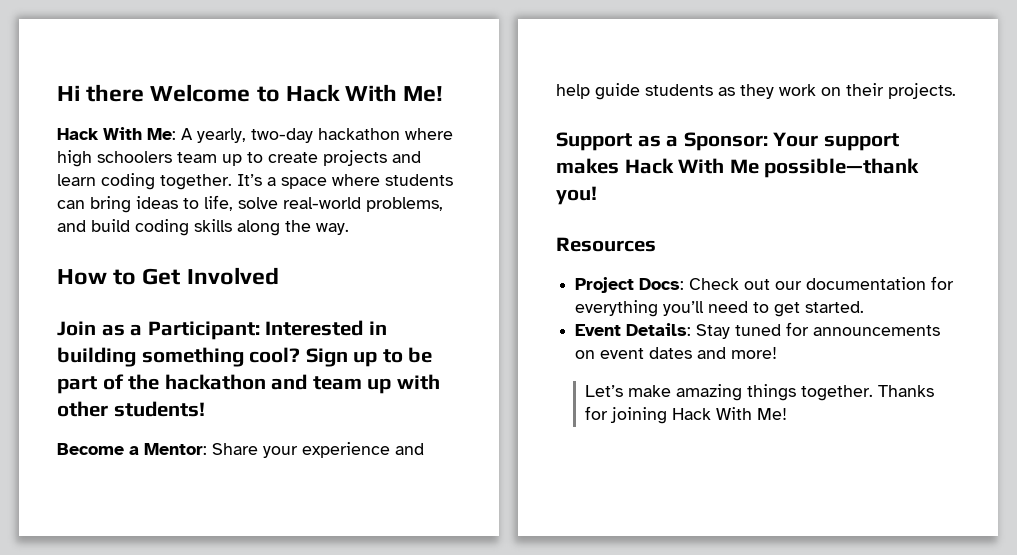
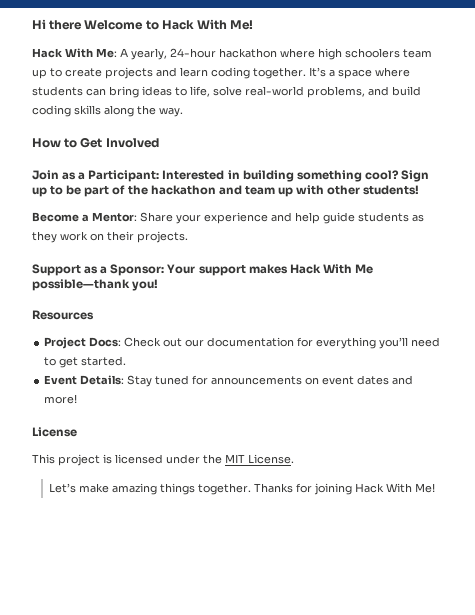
[251,128,313,143] two-day -> [170,48,216,58] 24-hour
(778, 353) none -> [32,427,77,437] [32,454,294,466] // License // This project is licensed under the MIT License.

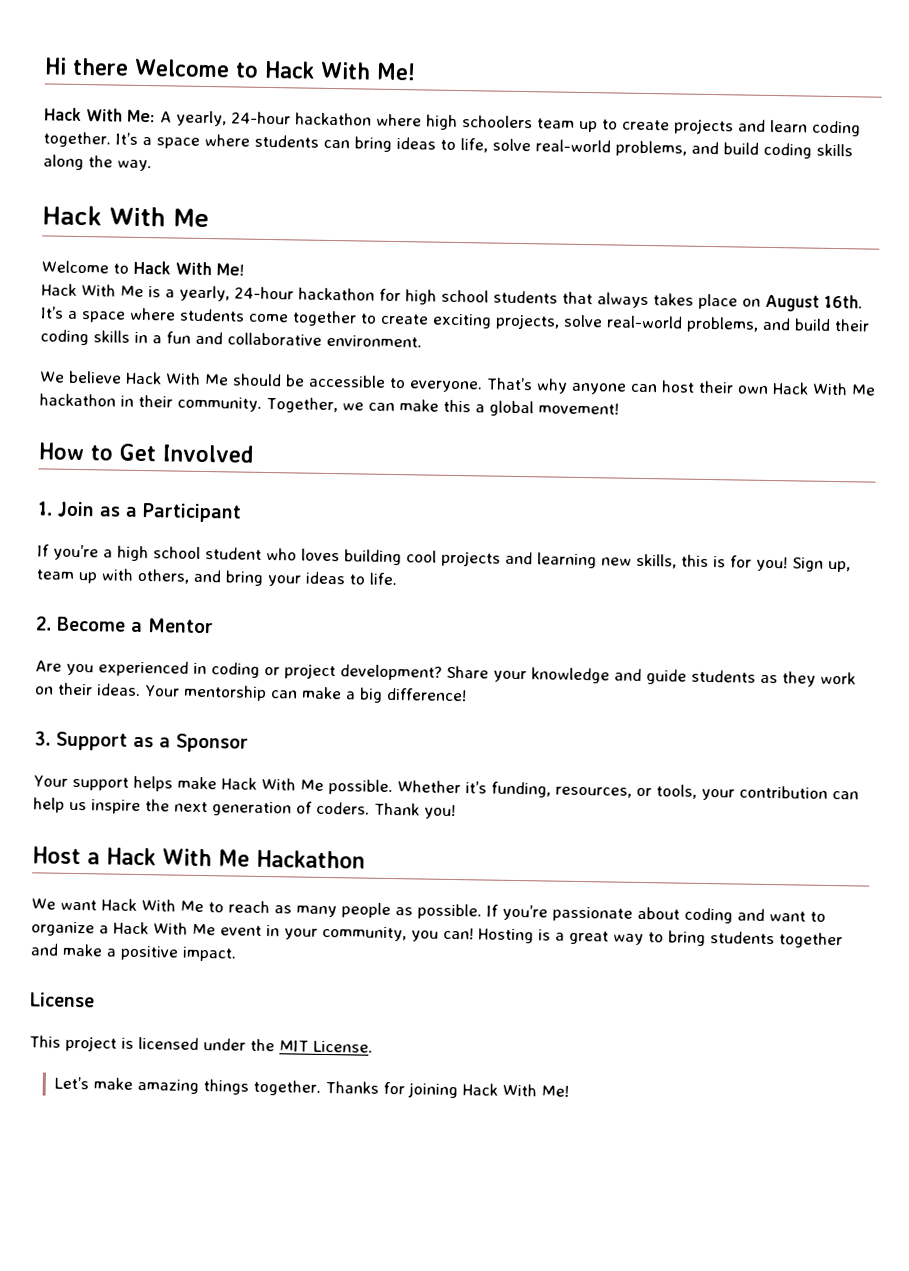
(183, 112) none -> [42,205,209,228] [41,260,244,276] [41,283,863,312] [40,306,870,333] [40,329,422,348] [39,370,876,396] [39,393,619,417] // Hack With Me // Welcome to Hack With Me! // Hack With Me is a yearly, 24-hour hackathon for high school students that always takes place on August 16th. It’s a space where students come together to create exciting projects, solve real-world problems, and build their coding skills in a fun and collaborative environment. // We believe Hack With Me should be accessible to everyone. That’s why anyone can host their own Hack With Me hackathon in their community. Together, we can make this a global movement!
(159, 143) none -> [37,501,53,516] 1.
[88,170,429,182] [32,185,420,197] [32,212,320,224] Participant: Interested in building something cool? Sign up to be part of the hackathon and team up with other students! // Become a Mentor: Share your experience and help -> [142,503,242,523] [37,544,851,573] [36,568,397,587] [36,616,214,634] [35,660,642,684] Participant // If you’re a high school student who loves building cool projects and learning new skills, this is for you! Sign up, team up with others, and bring your ideas to life. // 2. Become a Mentor // Are you experienced in coding or project development? Share your knowledge and
[137,231,188,243] projects. // -> [97,683,467,703] [34,731,51,746] ideas. Your mentorship can make a big difference! // 3.
[110,264,165,276] Sponsor: -> [176,733,249,753] Sponsor //
[248,264,373,274] [32,279,159,291] [32,310,94,320] [44,337,441,349] [44,356,127,368] [44,375,414,387] [44,394,78,404] makes Hack With Me possible—thank you! // Resources // Project Docs: Check out our documentation for everything you’ll need to get started. // Event Details: Stay tuned for announcements on event dates and more! -> [132,775,859,801] [33,797,456,820] [32,846,365,869] [31,898,826,924] [31,921,843,949] [30,943,237,962] helps make Hack With Me possible. Whether it’s funding, resources, or tools, your contribution can help us inspire the next generation of coders. Thank you! // Host a Hack With Me Hackathon // We want Hack With Me to reach as many people as possible. If you’re passionate about coding and want to organize a Hack With Me event in your community, you can! Hosting is a great way to bring students together and make a positive impact.

